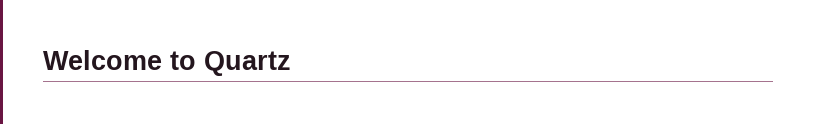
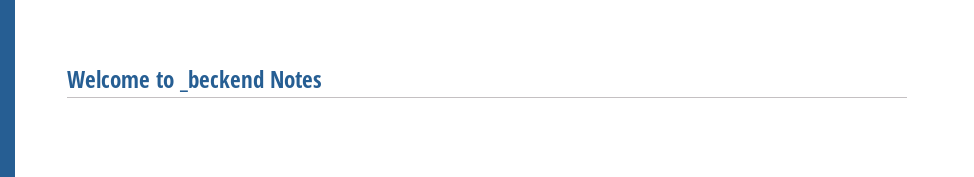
[204,51,291,76] Quartz -> [179,70,323,92] _beckend Notes

